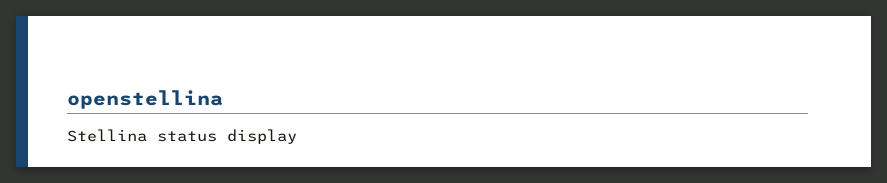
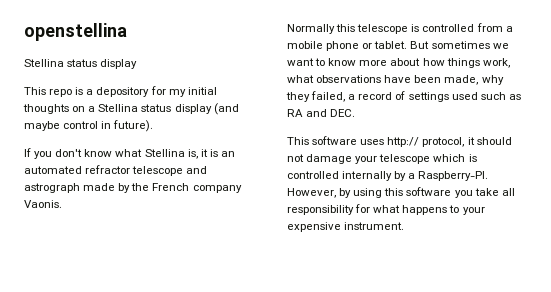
(297, 136) none -> [24,86,217,97] [23,103,239,115] [24,120,154,132] [24,148,235,159] [24,165,208,176] [24,183,242,193] [24,200,62,208] [287,23,513,34] [287,41,509,51] [287,58,510,68] [287,75,504,85] [286,91,521,102] [287,109,356,117] [287,136,512,147] [287,154,477,164] [287,171,489,181] [287,187,515,198] [287,204,485,215] [287,222,405,232] // This repo is a depository for my initial thoughts on a Stellina status display (and maybe control in future). // If you don't know what Stellina is, it is an automated refractor telescope and astrograph made by the French company Vaonis. // Normally this telescope is controlled from a mobile phone or tablet. But sometimes we want to know more about how things work, what observations have been made, why they failed, a record of settings used such as RA and DEC. // This software uses http:// protocol, it should not damage your telescope which is controlled internally by a Raspberry-PI. However, by using this software you take all responsibility for what happens to your expensive instrument.

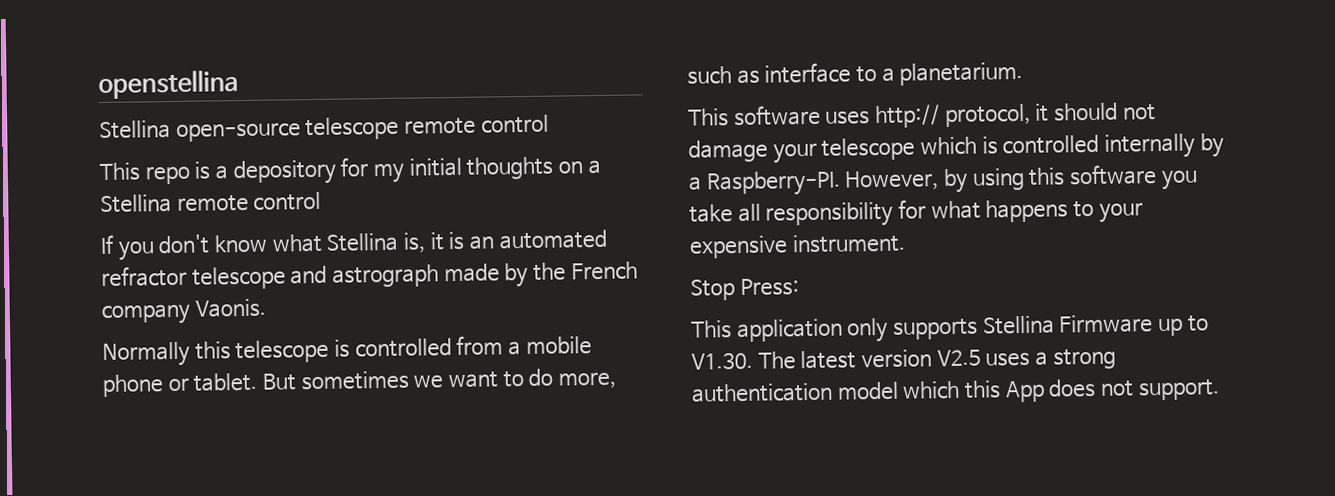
[67,59,138,69] status display -> [175,114,549,142] open-source telescope remote control
[141,103,239,115] [24,120,154,132] status display (and maybe control in future). -> [176,191,322,212] remote control
[328,58,510,68] [287,75,504,85] [286,91,521,102] [287,109,356,117] know more about how things work, what observations have been made, why they failed, a record of settings used such as RA and DEC. -> [528,368,617,389] [687,61,1024,86] do more, such as interface to a planetarium.
(405, 226) none -> [690,278,799,301] [691,314,1209,343] [691,348,1116,370] [691,378,1220,403] // Stop Press: // This application only supports Stellina Firmware up to V1.30. The latest version V2.5 uses a strong authentication model which this App does not support.

